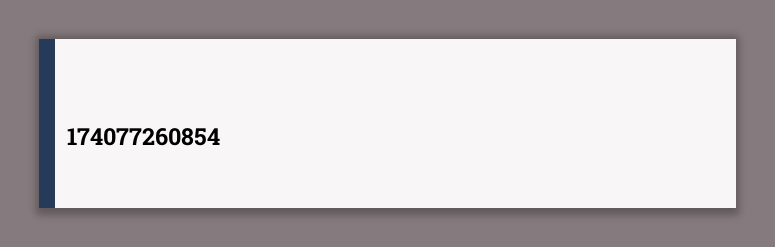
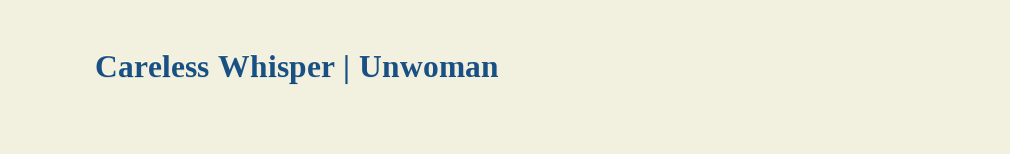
[67,128,220,146] 174077260854 -> [94,55,500,85] Careless Whisper | Unwoman

